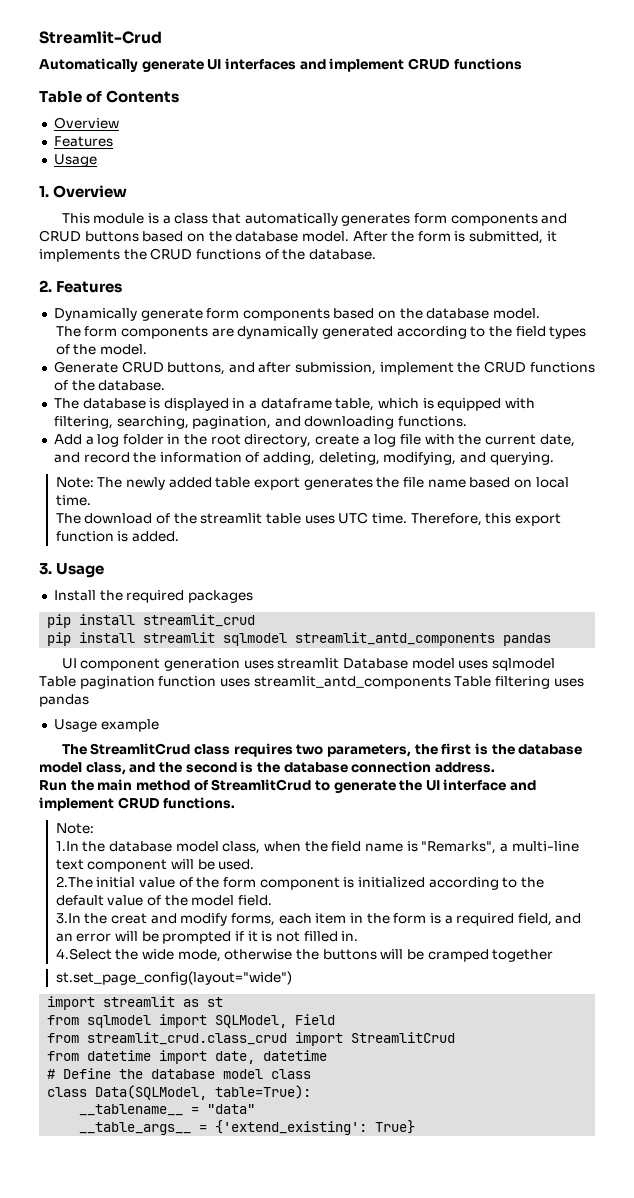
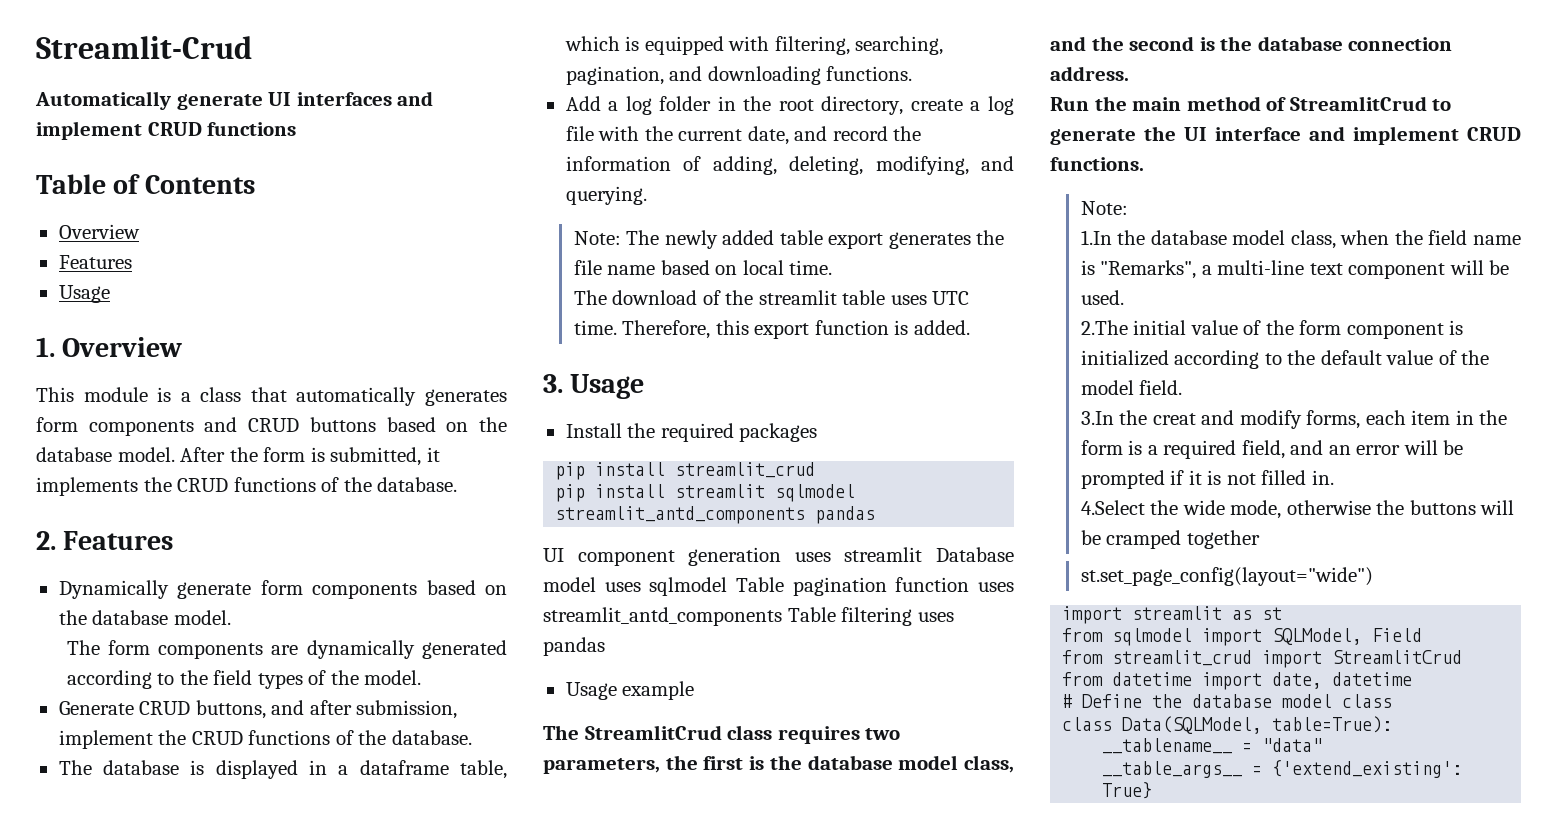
[87,1032,288,1045] streamlit_crud.class_crud -> [1112,650,1253,666] streamlit_crud

